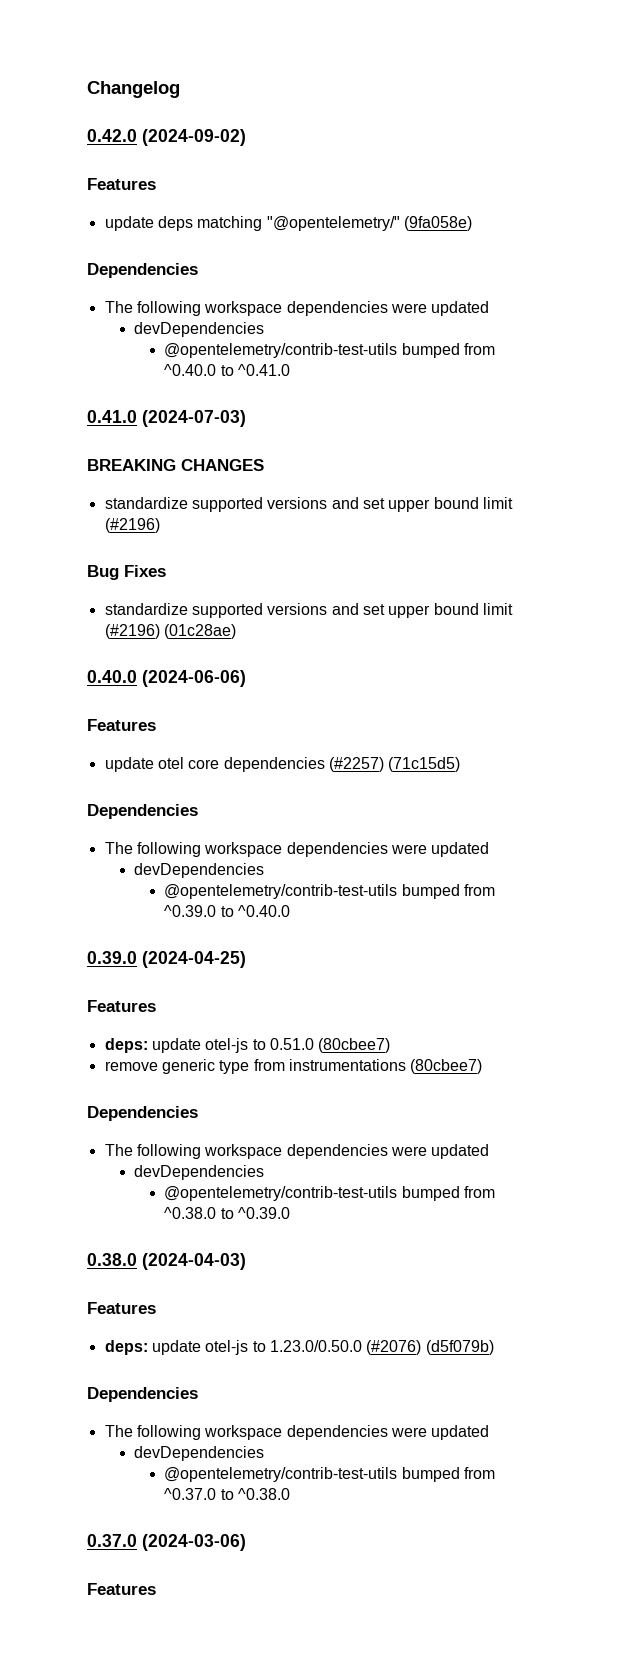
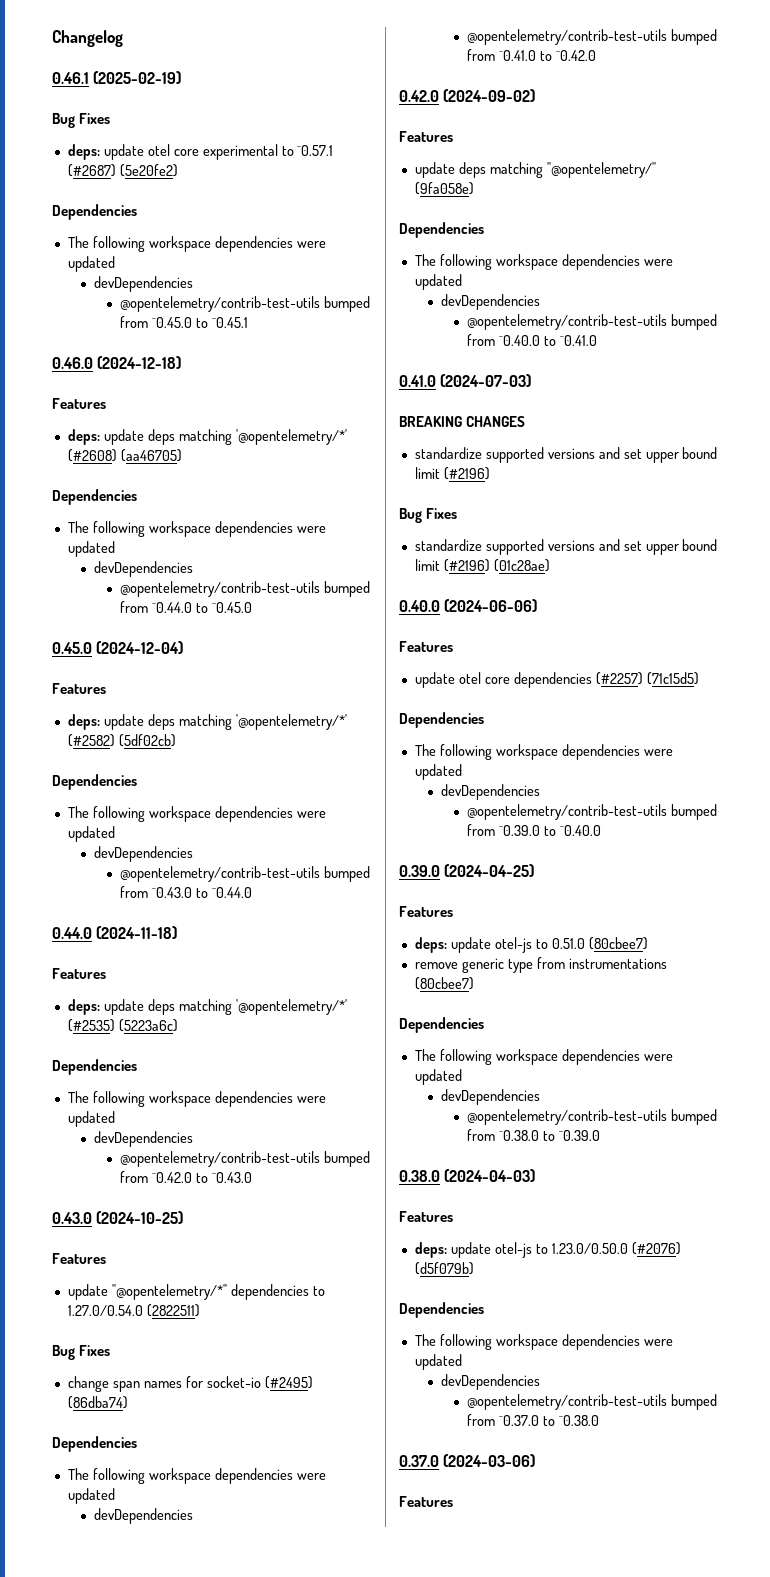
(180, 89) none -> [52,71,182,84] [52,113,111,128] [67,144,334,160] [67,164,178,177] [52,204,137,220] [67,236,326,252] [67,256,115,272] [94,276,194,292] [120,296,371,312] [120,316,249,328] [52,356,182,369] [52,398,106,409] [67,429,347,445] [67,449,182,462] [52,489,137,505] [67,521,326,537] [67,541,115,557] [94,561,194,577] [120,581,371,597] [120,601,253,613] [52,641,184,654] [52,683,106,694] [67,714,347,730] [67,734,176,747] [52,774,137,790] [67,806,326,822] [67,826,115,842] [94,846,194,862] [120,866,371,882] [120,886,253,898] [52,926,178,939] [52,968,106,979] [67,999,347,1015] [67,1019,178,1032] [52,1059,137,1075] [67,1091,326,1107] [67,1111,115,1127] [94,1131,194,1147] [120,1151,371,1167] [120,1171,253,1183] [52,1211,184,1224] [52,1253,106,1264] [67,1284,325,1300] [67,1304,200,1317] [52,1345,111,1360] [67,1376,313,1392] [67,1396,128,1409] [52,1436,137,1452] [67,1468,326,1484] [67,1488,115,1504] [94,1508,194,1524] [467,29,718,45] [467,49,597,61] // 0.46.1 (2025-02-19) // Bug Fixes // deps: update otel core experimental to ^0.57.1 (#2687) (5e20fe2) // Dependencies // The following workspace dependencies were updated // devDependencies // @opentelemetry/contrib-test-utils bumped from ^0.45.0 to ^0.45.1 // 0.46.0 (2024-12-18) // Features // deps: update deps matching '@opentelemetry/*' (#2608) (aa46705) // Dependencies // The following workspace dependencies were updated // devDependencies // @opentelemetry/contrib-test-utils bumped from ^0.44.0 to ^0.45.0 // 0.45.0 (2024-12-04) // Features // deps: update deps matching '@opentelemetry/*' (#2582) (5df02cb) // Dependencies // The following workspace dependencies were updated // devDependencies // @opentelemetry/contrib-test-utils bumped from ^0.43.0 to ^0.44.0 // 0.44.0 (2024-11-18) // Features // deps: update deps matching '@opentelemetry/*' (#2535) (5223a6c) // Dependencies // The following workspace dependencies were updated // devDependencies // @opentelemetry/contrib-test-utils bumped from ^0.42.0 to ^0.43.0 // 0.43.0 (2024-10-25) // Features // update "@opentelemetry/*" dependencies to 1.27.0/0.54.0 (2822511) // Bug Fixes // change span names for socket-io (#2495) (86dba74) // Dependencies // The following workspace dependencies were updated // devDependencies // @opentelemetry/contrib-test-utils bumped from ^0.41.0 to ^0.42.0

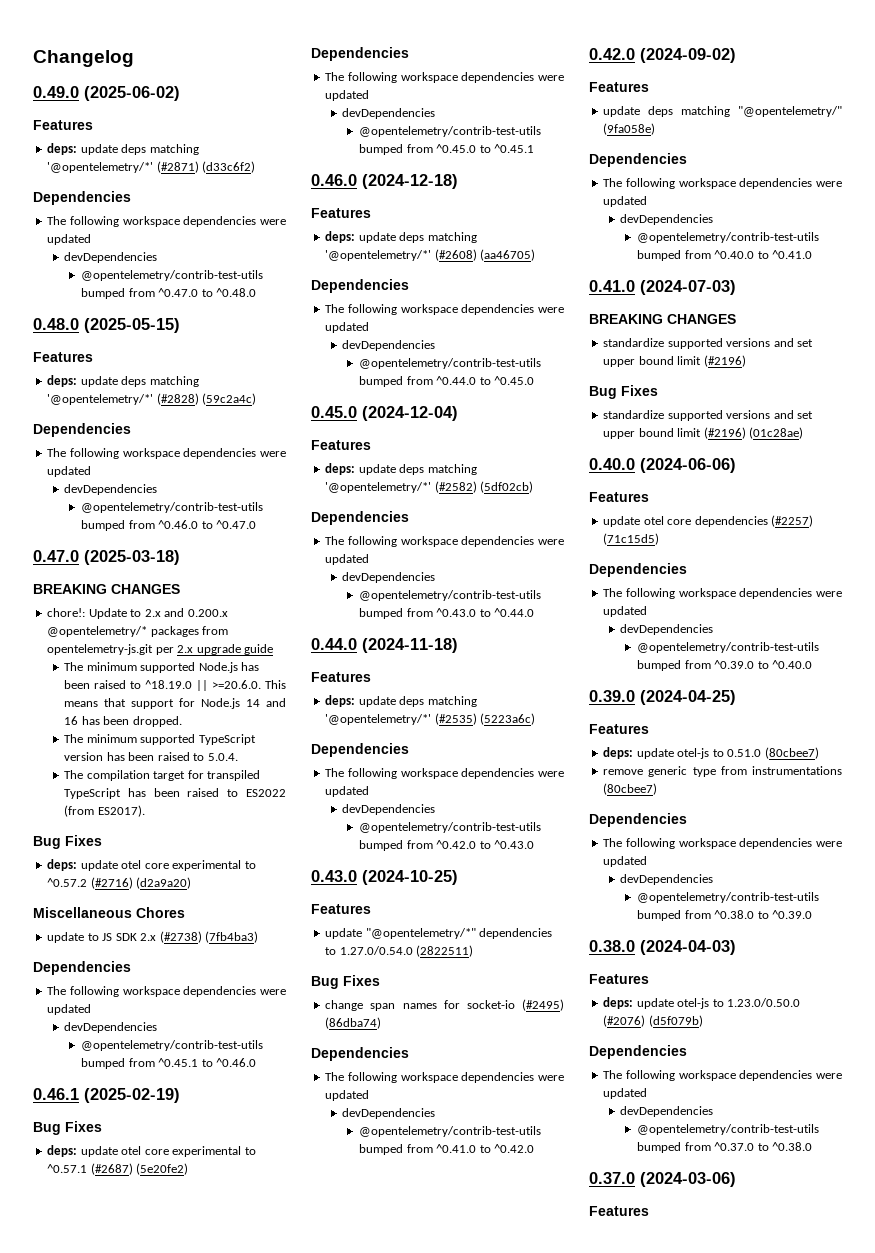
(123, 38) none -> [33,86,180,101] [33,120,93,130] [47,143,199,155] [47,161,256,173] [33,191,131,205] [47,216,286,227] [47,234,92,245] [64,252,158,263] [81,270,264,281] [81,288,257,299] [33,318,180,333] [33,352,93,362] [47,375,199,387] [47,393,257,405] [33,423,131,437] [47,448,286,459] [47,466,92,477] [64,484,158,495] [81,502,264,513] [81,520,257,531] [33,550,180,565] [33,584,180,594] [47,608,228,619] [47,626,229,637] [47,644,274,655] [64,662,260,673] [64,680,286,691] [64,698,286,709] [64,716,182,727] [64,734,256,745] [64,752,238,761] [64,770,261,781] [64,788,286,799] [64,805,145,817] [33,835,102,849] [47,859,256,871] [47,877,192,889] [33,907,185,918] [47,931,259,943] [33,961,131,975] [47,986,286,997] [47,1004,92,1015] [64,1022,158,1033] [81,1040,264,1051] [81,1058,257,1069] // 0.49.0 (2025-06-02) // Features // deps: update deps matching '@opentelemetry/*' (#2871) (d33c6f2) // Dependencies // The following workspace dependencies were updated // devDependencies // @opentelemetry/contrib-test-utils bumped from ^0.47.0 to ^0.48.0 // 0.48.0 (2025-05-15) // Features // deps: update deps matching '@opentelemetry/*' (#2828) (59c2a4c) // Dependencies // The following workspace dependencies were updated // devDependencies // @opentelemetry/contrib-test-utils bumped from ^0.46.0 to ^0.47.0 // 0.47.0 (2025-03-18) // BREAKING CHANGES // chore!: Update to 2.x and 0.200.x @opentelemetry/* packages from opentelemetry-js.git per 2.x upgrade guide // The minimum supported Node.js has been raised to ^18.19.0 || >=20.6.0. This means that support for Node.js 14 and 16 has been dropped. // The minimum supported TypeScript version has been raised to 5.0.4. // The compilation target for transpiled TypeScript has been raised to ES2022 (from ES2017). // Bug Fixes // deps: update otel core experimental to ^0.57.2 (#2716) (d2a9a20) // Miscellaneous Chores // update to JS SDK 2.x (#2738) (7fb4ba3) // Dependencies // The following workspace dependencies were updated // devDependencies // @opentelemetry/contrib-test-utils bumped from ^0.45.1 to ^0.46.0

